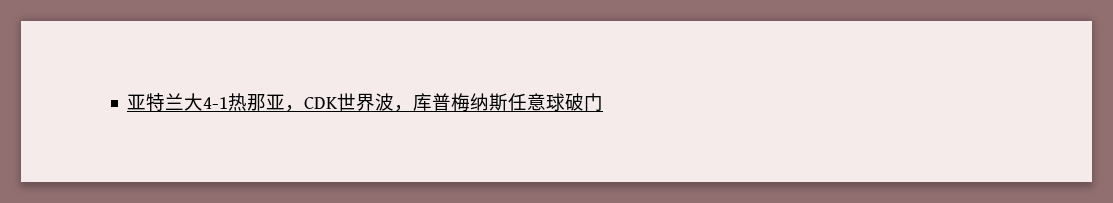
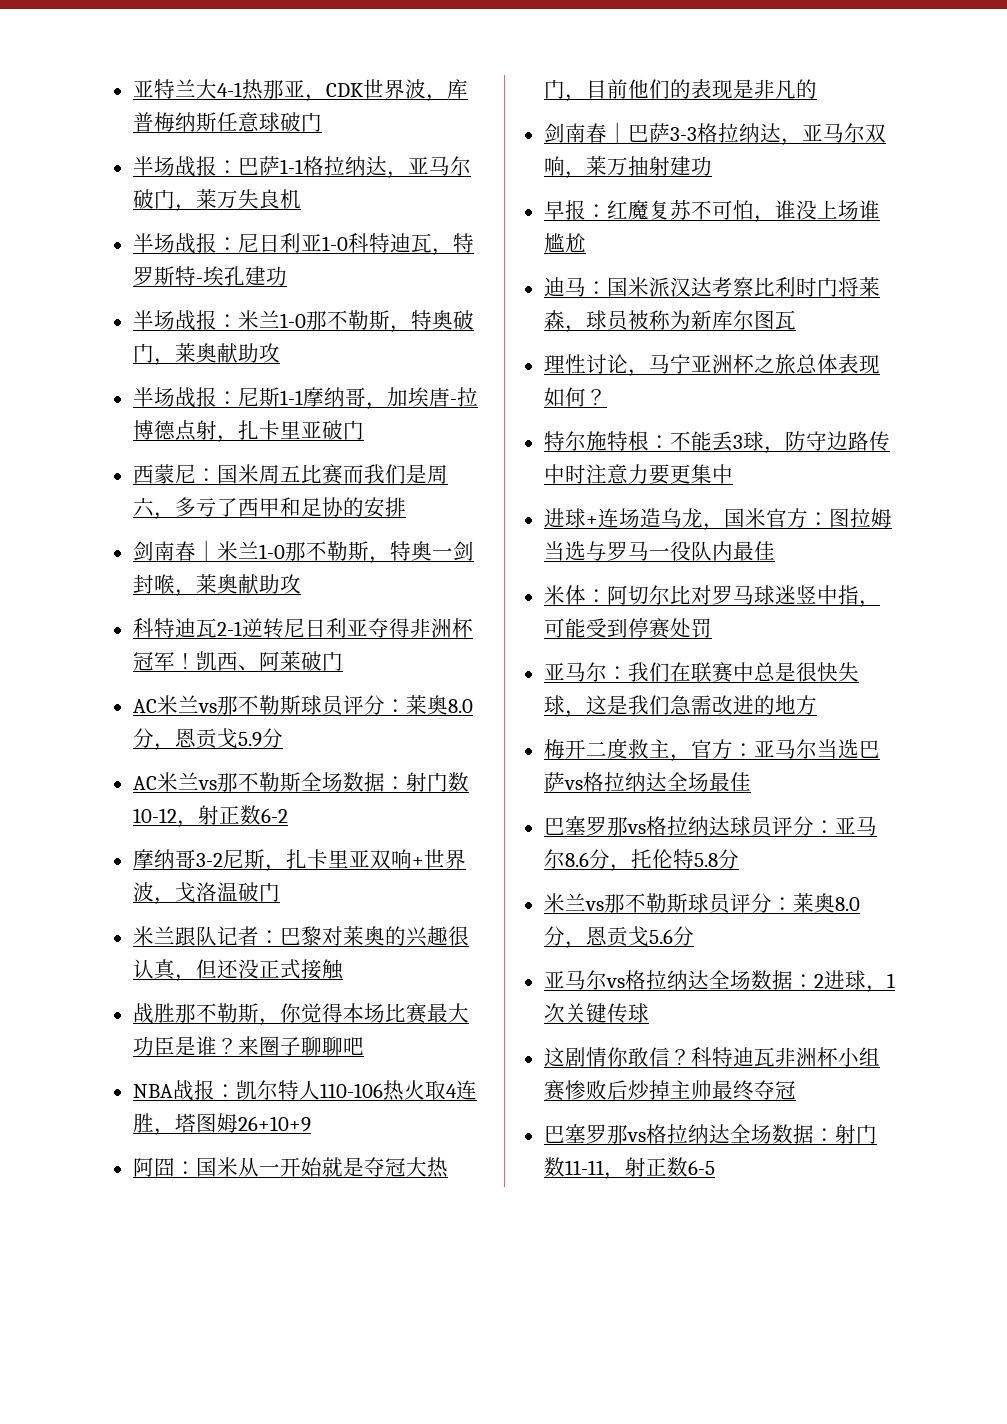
(604, 102) none -> [132,156,471,179] [132,189,301,212] [132,233,474,256] [132,266,287,286] [132,310,474,333] [132,343,280,366] [132,387,478,410] [132,420,364,443] [132,464,448,485] [132,497,406,520] [132,540,474,564] [132,574,301,597] [132,618,473,639] [132,651,343,671] [132,695,473,716] [132,728,283,751] [132,772,469,792] [132,805,288,828] [132,849,466,872] [132,882,280,905] [132,926,469,947] [132,959,344,982] [132,1003,469,1026] [132,1036,364,1056] [132,1080,477,1101] [132,1113,311,1136] [132,1157,448,1178] [543,79,817,102] [543,122,886,146] [543,156,712,179] [543,199,880,223] [543,233,586,253] [543,277,880,297] [543,310,796,333] [543,354,880,377] [543,387,607,407] [543,431,890,454] [543,464,733,485] [543,508,892,531] [543,541,775,561] [543,585,880,608] [543,618,712,639] [543,662,859,683] [543,695,817,718] [543,738,880,762] [543,772,751,792] [543,816,877,837] [543,849,739,872] [543,893,860,914] [543,926,694,949] [543,970,895,993] [543,1003,649,1023] [543,1047,880,1067] [543,1080,796,1101] [543,1124,877,1144] [543,1157,715,1180] // 半场战报：巴萨1-1格拉纳达，亚马尔破门，莱万失良机 // 半场战报：尼日利亚1-0科特迪瓦，特罗斯特-埃孔建功 // 半场战报：米兰1-0那不勒斯，特奥破门，莱奥献助攻 // 半场战报：尼斯1-1摩纳哥，加埃唐-拉博德点射，扎卡里亚破门 // 西蒙尼：国米周五比赛而我们是周六，多亏了西甲和足协的安排 // 剑南春｜米兰1-0那不勒斯，特奥一剑封喉，莱奥献助攻 // 科特迪瓦2-1逆转尼日利亚夺得非洲杯冠军！凯西、阿莱破门 // AC米兰vs那不勒斯球员评分：莱奥8.0分，恩贡戈5.9分 // AC米兰vs那不勒斯全场数据：射门数10-12，射正数6-2 // 摩纳哥3-2尼斯，扎卡里亚双响+世界波，戈洛温破门 // 米兰跟队记者：巴黎对莱奥的兴趣很认真，但还没正式接触 // 战胜那不勒斯，你觉得本场比赛最大功臣是谁？来圈子聊聊吧 // NBA战报：凯尔特人110-106热火取4连胜，塔图姆26+10+9 // 阿囧：国米从一开始就是夺冠大热门，目前他们的表现是非凡的 // 剑南春｜巴萨3-3格拉纳达，亚马尔双响，莱万抽射建功 // 早报：红魔复苏不可怕，谁没上场谁尴尬 // 迪马：国米派汉达考察比利时门将莱森，球员被称为新库尔图瓦 // 理性讨论，马宁亚洲杯之旅总体表现如何？ // 特尔施特根：不能丢3球，防守边路传中时注意力要更集中 // 进球+连场造乌龙，国米官方：图拉姆当选与罗马一役队内最佳 // 米体：阿切尔比对罗马球迷竖中指，可能受到停赛处罚 // 亚马尔：我们在联赛中总是很快失球，这是我们急需改进的地方 // 梅开二度救主，官方：亚马尔当选巴萨vs格拉纳达全场最佳 // 巴塞罗那vs格拉纳达球员评分：亚马尔8.6分，托伦特5.8分 // 米兰vs那不勒斯球员评分：莱奥8.0分，恩贡戈5.6分 // 亚马尔vs格拉纳达全场数据：2进球，1次关键传球 // 这剧情你敢信？科特迪瓦非洲杯小组赛惨败后炒掉主帅最终夺冠 // 巴塞罗那vs格拉纳达全场数据：射门数11-11，射正数6-5

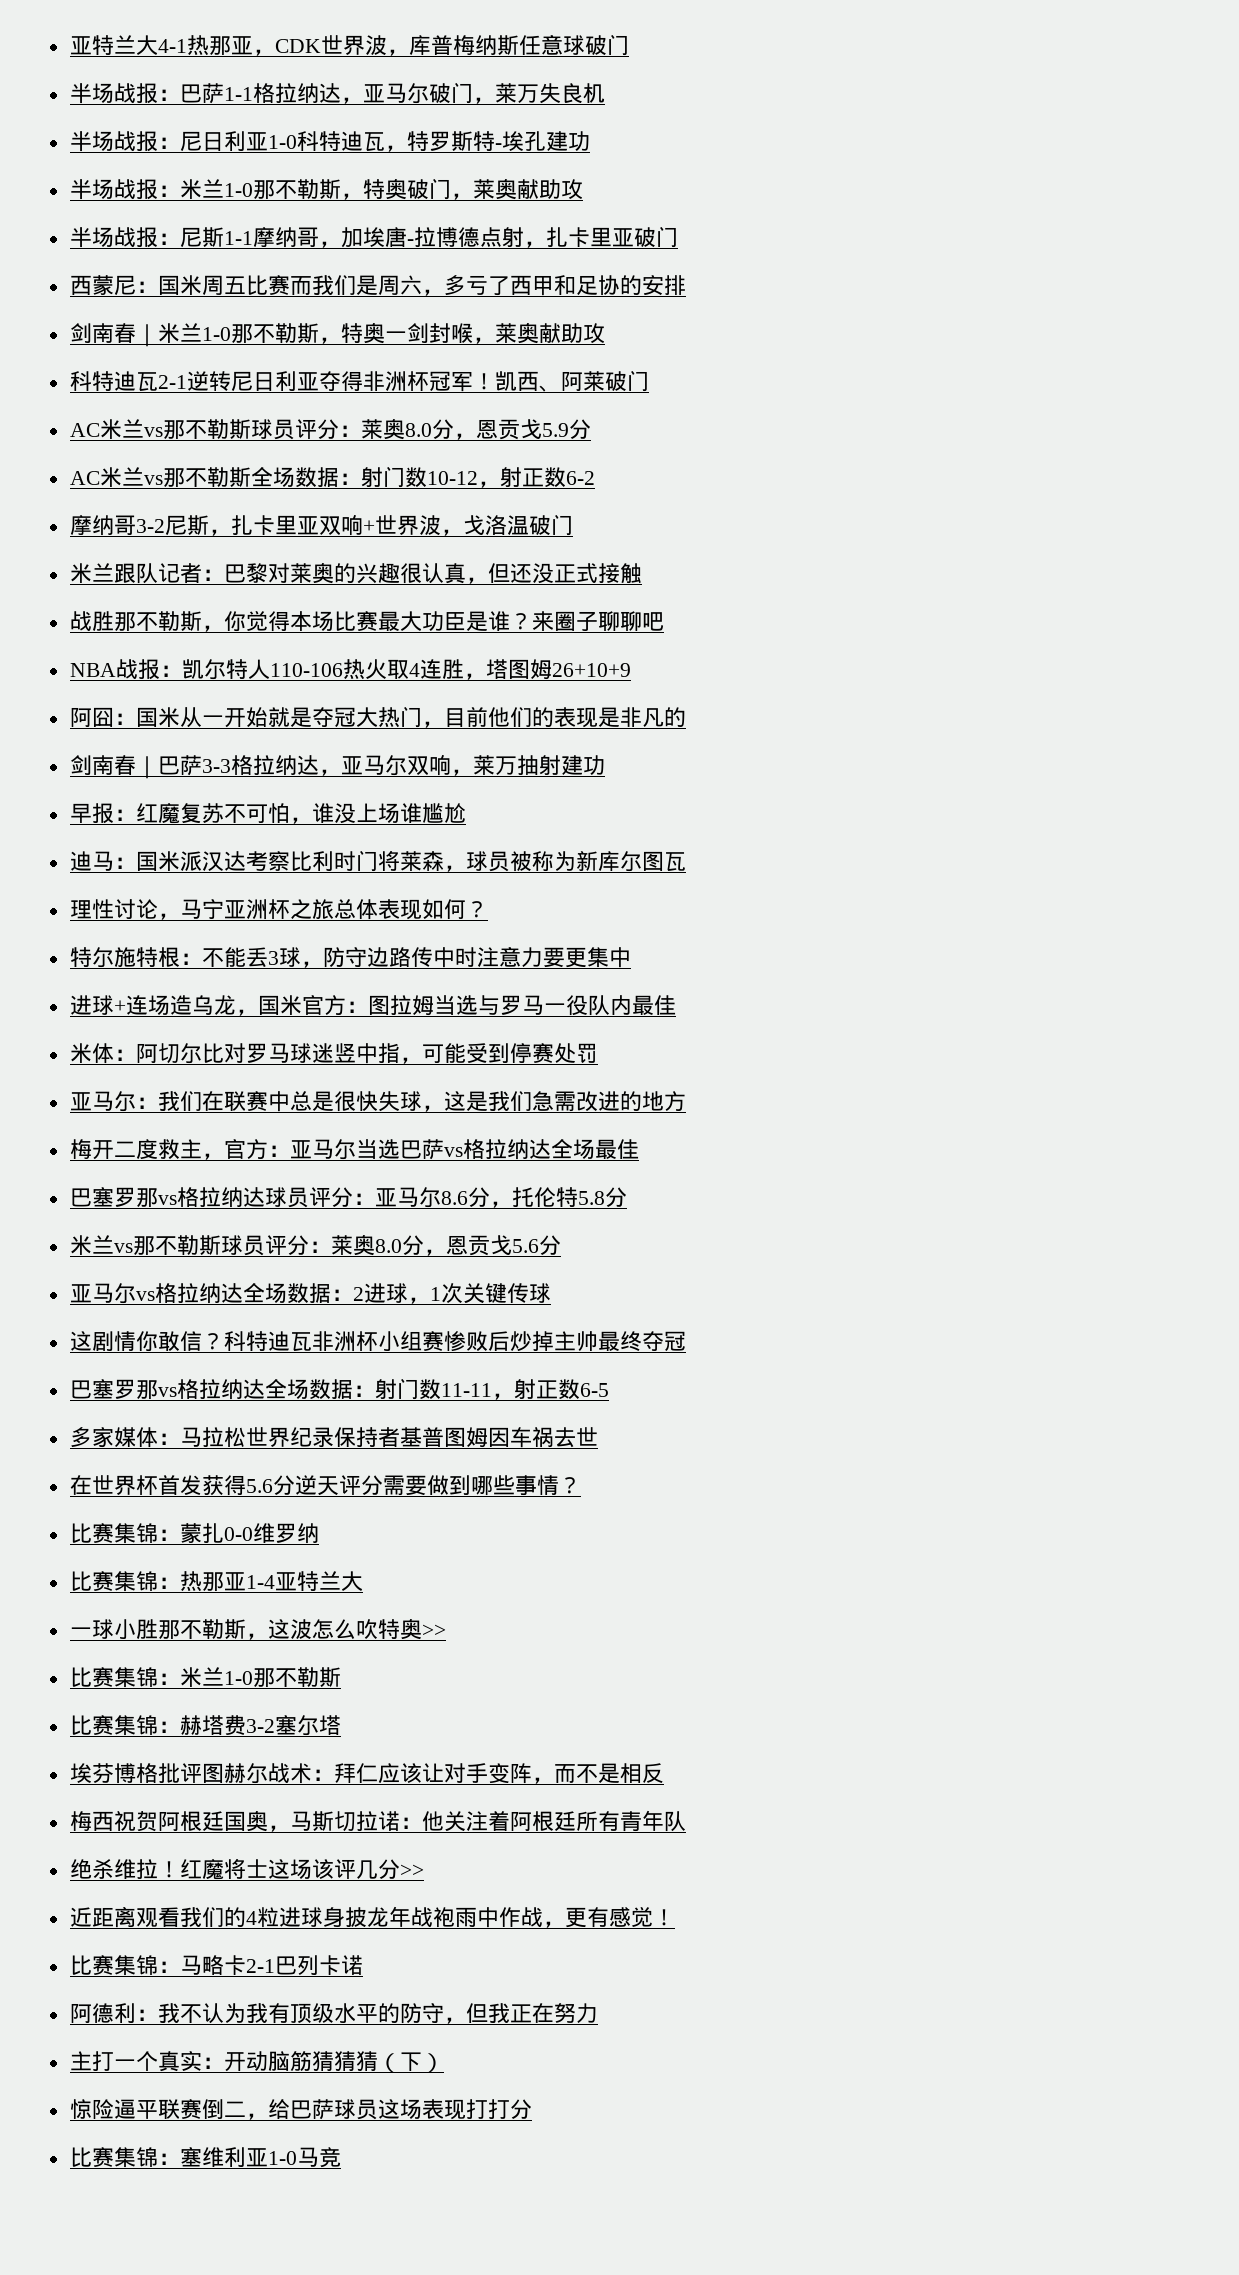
(715, 1167) none -> [69,1427,598,1448] [69,1475,581,1496] [69,1523,319,1544] [69,1571,363,1592] [69,1618,446,1640] [69,1667,341,1688] [69,1715,341,1736] [69,1763,664,1784] [69,1810,686,1832] [69,1858,424,1880] [69,1906,675,1928] [69,1955,363,1976] [69,2003,598,2024] [69,2051,444,2073] [69,2099,532,2120] [69,2147,341,2168] // 多家媒体：马拉松世界纪录保持者基普图姆因车祸去世 // 在世界杯首发获得5.6分逆天评分需要做到哪些事情？ // 比赛集锦：蒙扎0-0维罗纳 // 比赛集锦：热那亚1-4亚特兰大 // 一球小胜那不勒斯，这波怎么吹特奥>> // 比赛集锦：米兰1-0那不勒斯 // 比赛集锦：赫塔费3-2塞尔塔 // 埃芬博格批评图赫尔战术：拜仁应该让对手变阵，而不是相反 // 梅西祝贺阿根廷国奥，马斯切拉诺：他关注着阿根廷所有青年队 // 绝杀维拉！红魔将士这场该评几分>> // 近距离观看我们的4粒进球身披龙年战袍雨中作战，更有感觉！ // 比赛集锦：马略卡2-1巴列卡诺 // 阿德利：我不认为我有顶级水平的防守，但我正在努力 // 主打一个真实：开动脑筋猜猜猜（下） // 惊险逼平联赛倒二，给巴萨球员这场表现打打分 // 比赛集锦：塞维利亚1-0马竞

